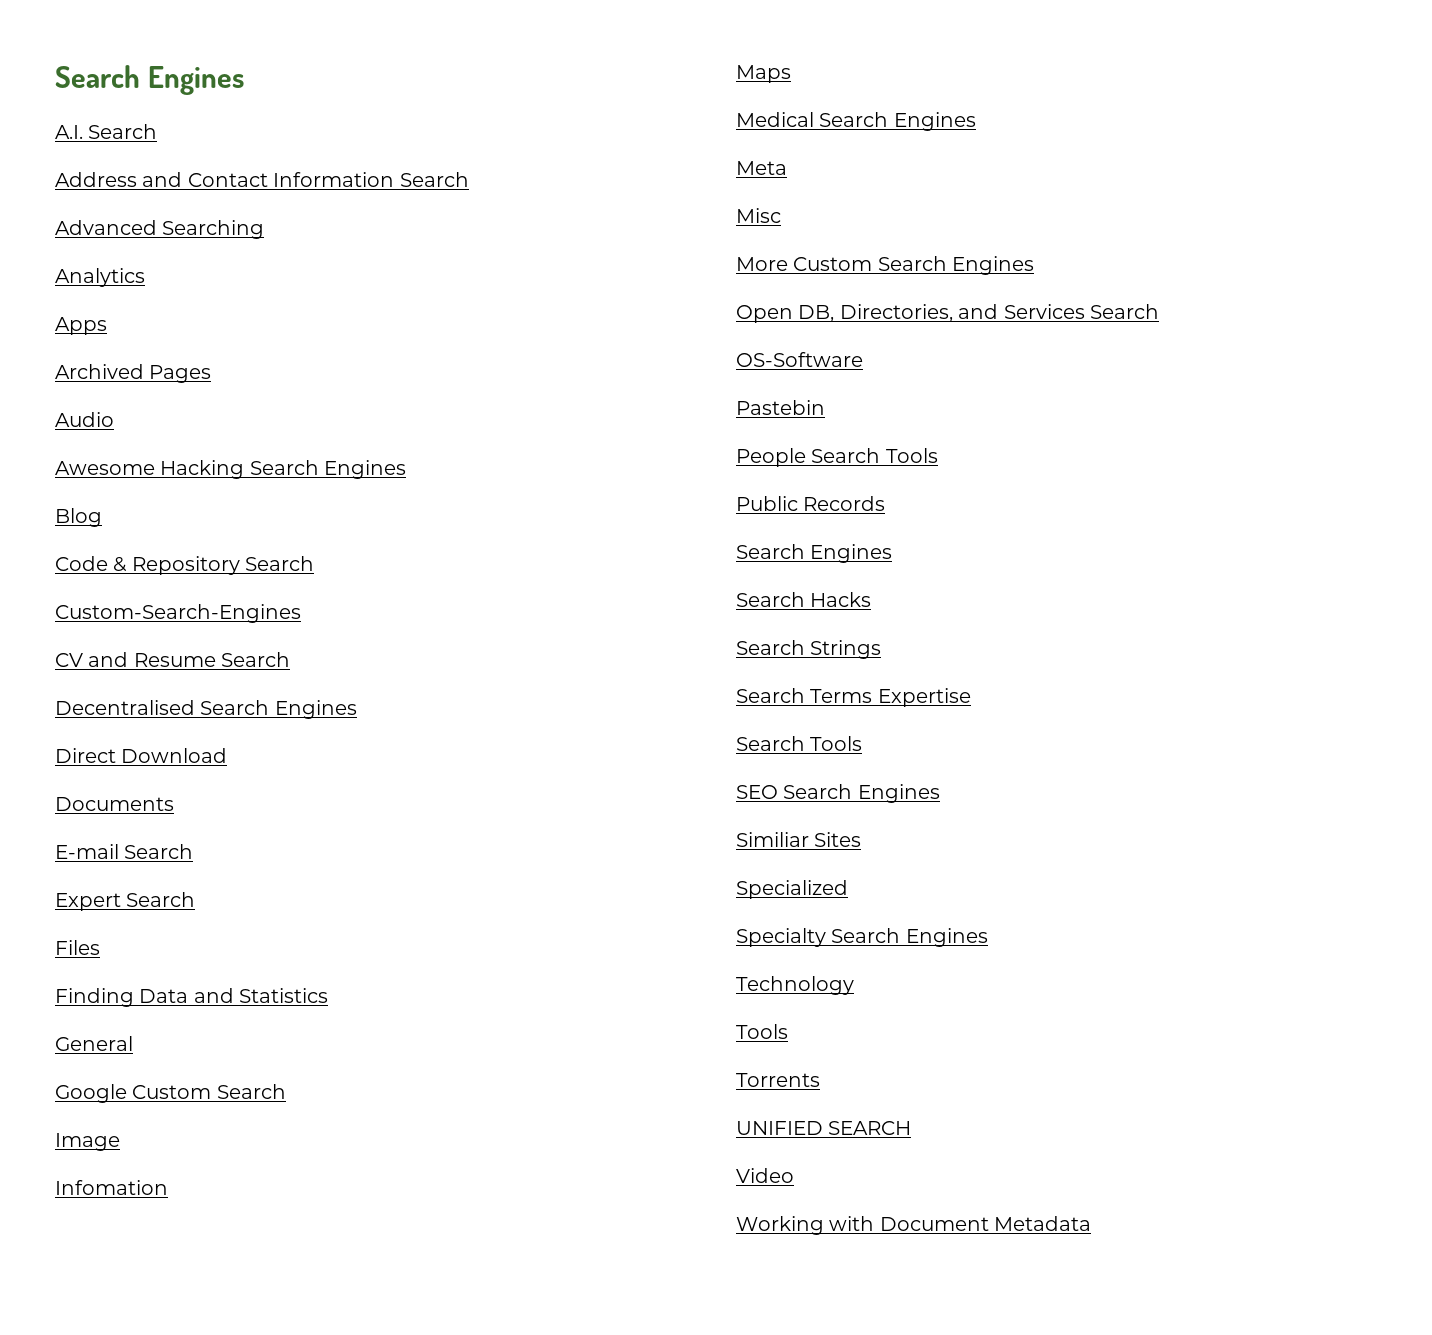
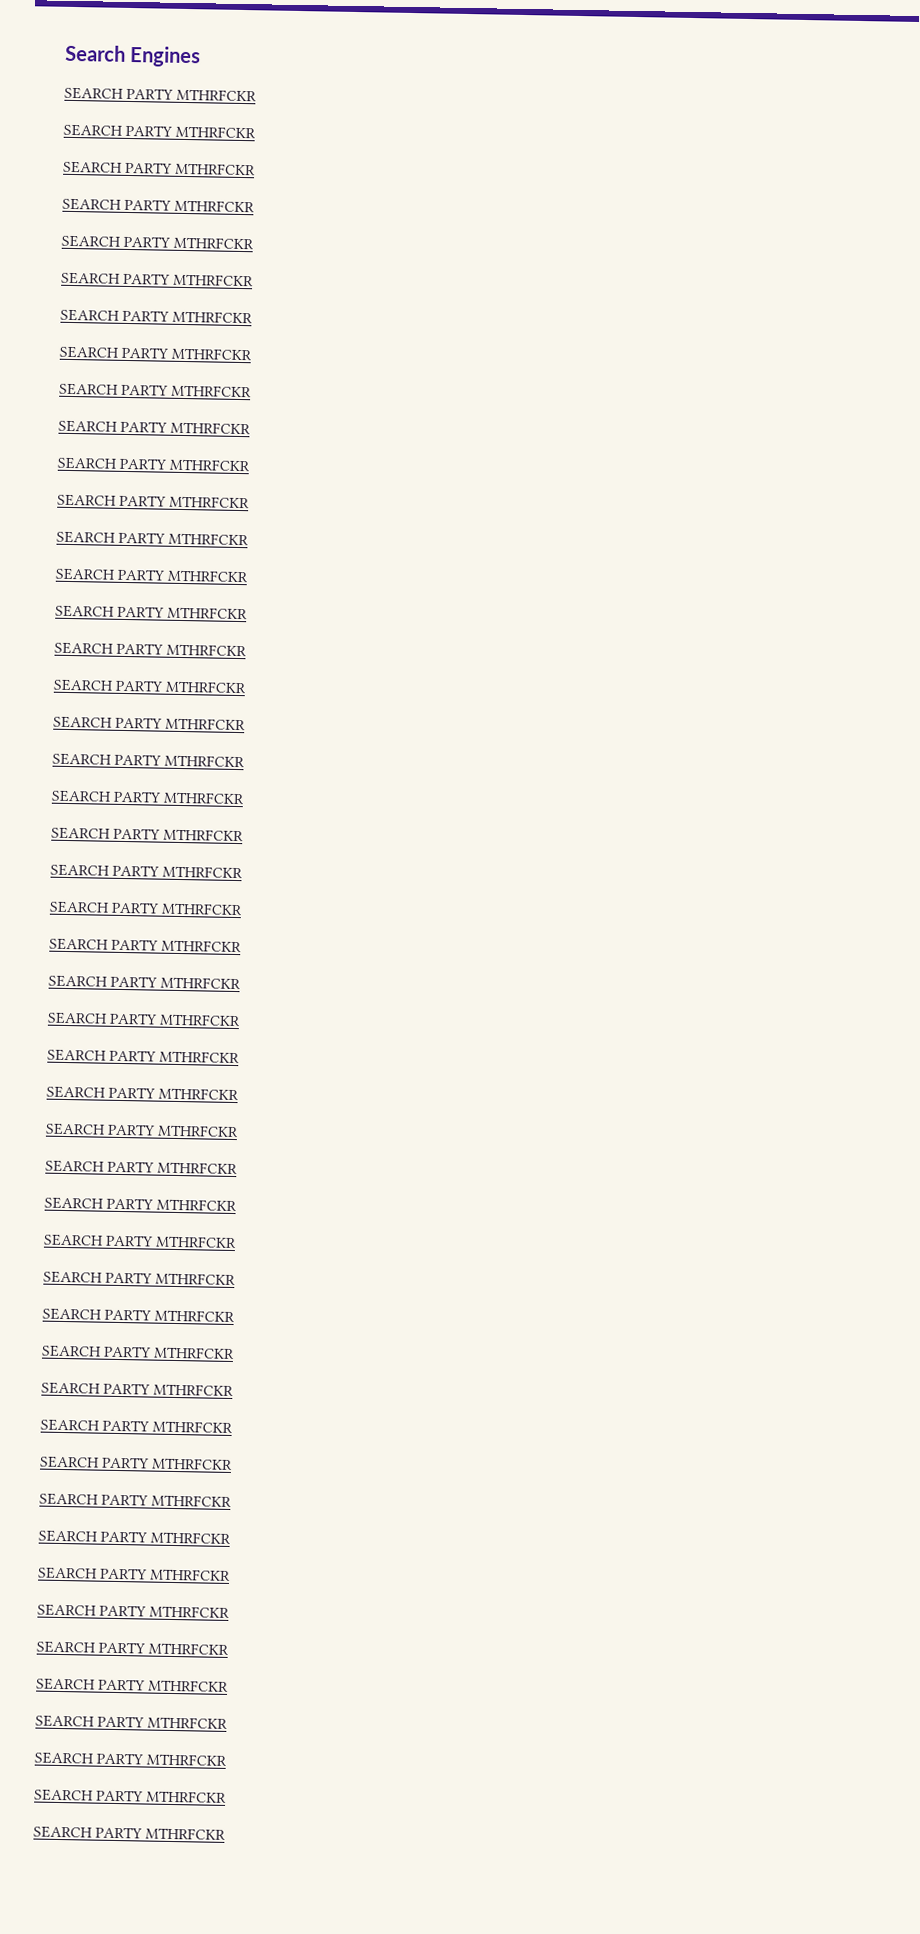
[55,65,245,95] [55,124,158,139] [55,172,469,187] [55,220,265,239] [55,268,145,287] [55,317,107,335] [55,364,212,383] [55,412,114,427] [55,460,407,479] [55,508,102,527] [55,556,315,575] [55,604,301,623] [55,652,291,667] [55,700,357,719] [55,748,228,763] [55,797,174,811] [55,844,194,859] [55,892,196,911] [55,940,100,955] [55,988,329,1007] [55,1036,133,1051] [55,1084,286,1103] [55,1133,120,1151] [55,1180,168,1195] [736,65,791,83] [736,112,976,131] [736,161,787,175] [736,208,781,223] [736,256,1035,275] [736,304,1159,323] [736,352,863,367] [736,400,825,415] [736,448,938,467] [736,496,886,511] [736,544,893,563] [736,592,872,607] [736,640,882,659] [736,688,971,707] [736,736,863,751] [736,784,940,803] [736,832,862,847] [736,880,848,899] [736,928,988,947] [736,976,854,995] [736,1024,788,1039] [736,1073,820,1087] [736,1121,912,1135] [736,1168,794,1183] [736,1216,1092,1235] Search Engines // A.I. Search // Address and Contact Information Search // Advanced Searching // Analytics // Apps // Archived Pages // Audio // Awesome Hacking Search Engines // Blog // Code & Repository Search // Custom-Search-Engines // CV and Resume Search // Decentralised Search Engines // Direct Download // Documents // E-mail Search // Expert Search // Files // Finding Data and Statistics // General // Google Custom Search // Image // Infomation // Maps // Medical Search Engines // Meta // Misc // More Custom Search Engines // Open DB, Directories, and Services Search // OS-Software // Pastebin // People Search Tools // Public Records // Search Engines // Search Hacks // Search Strings // Search Terms Expertise // Search Tools // SEO Search Engines // Similiar Sites // Specialized // Specialty Search Engines // Technology // Tools // Torrents // UNIFIED SEARCH // Video // Working with Document Metadata -> [65,44,202,68] [64,86,258,102] [63,123,257,139] [63,160,257,176] [62,197,256,213] [61,234,255,250] [61,271,255,287] [60,308,254,324] [59,345,253,361] [59,382,253,398] [58,419,252,435] [57,456,251,472] [57,493,251,509] [56,530,250,546] [55,567,250,583] [55,604,249,620] [54,641,248,657] [53,678,248,694] [53,715,247,731] [52,752,246,768] [51,789,246,805] [51,826,245,842] [50,863,244,879] [49,900,244,916] [49,937,243,953] [48,974,242,990] [47,1011,242,1027] [47,1048,241,1064] [46,1085,240,1101] [45,1122,240,1138] [45,1159,239,1175] [44,1196,238,1212] [43,1233,238,1249] [43,1270,237,1286] [42,1307,236,1323] [41,1344,236,1360] [41,1381,235,1397] [40,1418,234,1434] [40,1455,234,1471] [39,1492,233,1508] [38,1529,232,1545] [38,1566,232,1582] [37,1603,231,1619] [36,1640,230,1656] [36,1677,230,1693] [35,1714,229,1729] [34,1751,228,1766] [34,1788,228,1803] [33,1825,227,1840] Search Engines // SEARCH PARTY MTHRFCKR // SEARCH PARTY MTHRFCKR // SEARCH PARTY MTHRFCKR // SEARCH PARTY MTHRFCKR // SEARCH PARTY MTHRFCKR // SEARCH PARTY MTHRFCKR // SEARCH PARTY MTHRFCKR // SEARCH PARTY MTHRFCKR // SEARCH PARTY MTHRFCKR // SEARCH PARTY MTHRFCKR // SEARCH PARTY MTHRFCKR // SEARCH PARTY MTHRFCKR // SEARCH PARTY MTHRFCKR // SEARCH PARTY MTHRFCKR // SEARCH PARTY MTHRFCKR // SEARCH PARTY MTHRFCKR // SEARCH PARTY MTHRFCKR // SEARCH PARTY MTHRFCKR // SEARCH PARTY MTHRFCKR // SEARCH PARTY MTHRFCKR // SEARCH PARTY MTHRFCKR // SEARCH PARTY MTHRFCKR // SEARCH PARTY MTHRFCKR // SEARCH PARTY MTHRFCKR // SEARCH PARTY MTHRFCKR // SEARCH PARTY MTHRFCKR // SEARCH PARTY MTHRFCKR // SEARCH PARTY MTHRFCKR // SEARCH PARTY MTHRFCKR // SEARCH PARTY MTHRFCKR // SEARCH PARTY MTHRFCKR // SEARCH PARTY MTHRFCKR // SEARCH PARTY MTHRFCKR // SEARCH PARTY MTHRFCKR // SEARCH PARTY MTHRFCKR // SEARCH PARTY MTHRFCKR // SEARCH PARTY MTHRFCKR // SEARCH PARTY MTHRFCKR // SEARCH PARTY MTHRFCKR // SEARCH PARTY MTHRFCKR // SEARCH PARTY MTHRFCKR // SEARCH PARTY MTHRFCKR // SEARCH PARTY MTHRFCKR // SEARCH PARTY MTHRFCKR // SEARCH PARTY MTHRFCKR // SEARCH PARTY MTHRFCKR // SEARCH PARTY MTHRFCKR // SEARCH PARTY MTHRFCKR

